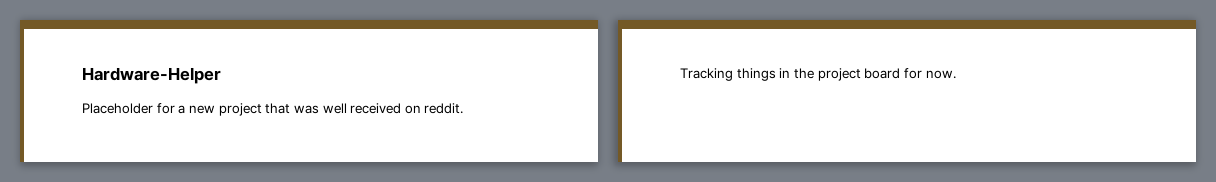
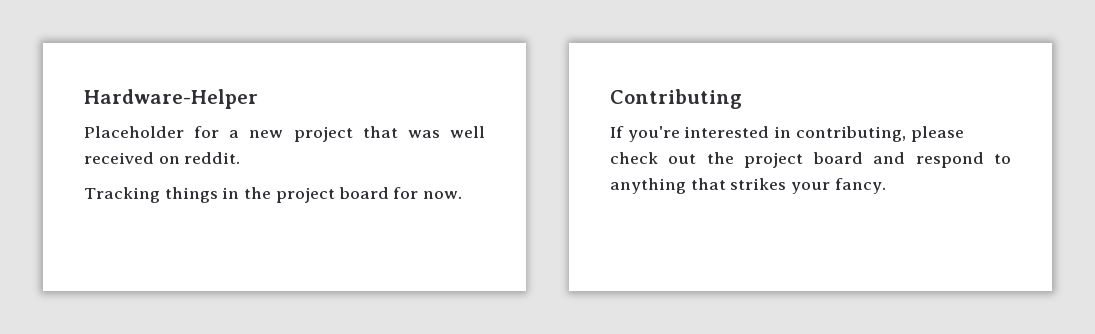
(956, 74) none -> [610,89,742,109] [610,126,964,142] [610,152,1011,168] [610,178,886,194] // Contributing // If you're interested in contributing, please check out the project board and respond to anything that strikes your fancy.

